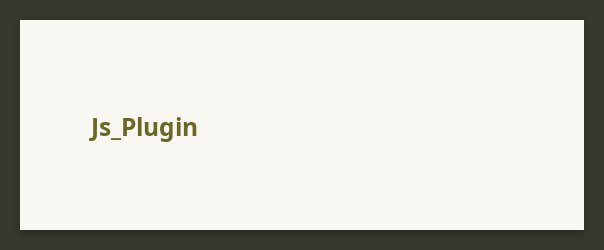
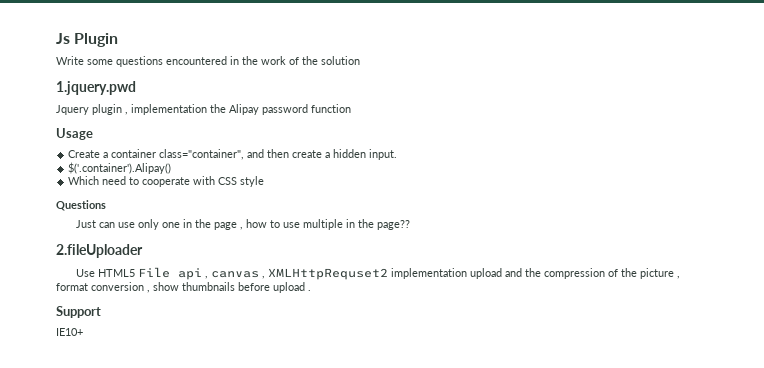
[89,117,198,142] Js_Plugin -> [56,33,119,47] [56,56,360,67] [56,81,136,95] [56,104,351,115] [56,128,93,140] [68,149,398,160] [68,162,172,174] [68,176,265,187] [56,200,106,211] [76,219,411,230] [56,244,143,258] [76,267,681,280] [56,282,311,293] [56,306,101,318] [56,328,83,336] Js Plugin // Write some questions encountered in the work of the solution // 1.jquery.pwd // Jquery plugin , implementation the Alipay password function // Usage // Create a container class="container", and then create a hidden input. // $('.container').Alipay() // Which need to cooperate with CSS style // Questions // Just can use only one in the page , how to use multiple in the page?? // 2.fileUploader // Use HTML5 File api , canvas , XMLHttpRequset2 implementation upload and the compression of the picture , format conversion , show thumbnails before upload . // Support // IE10+

